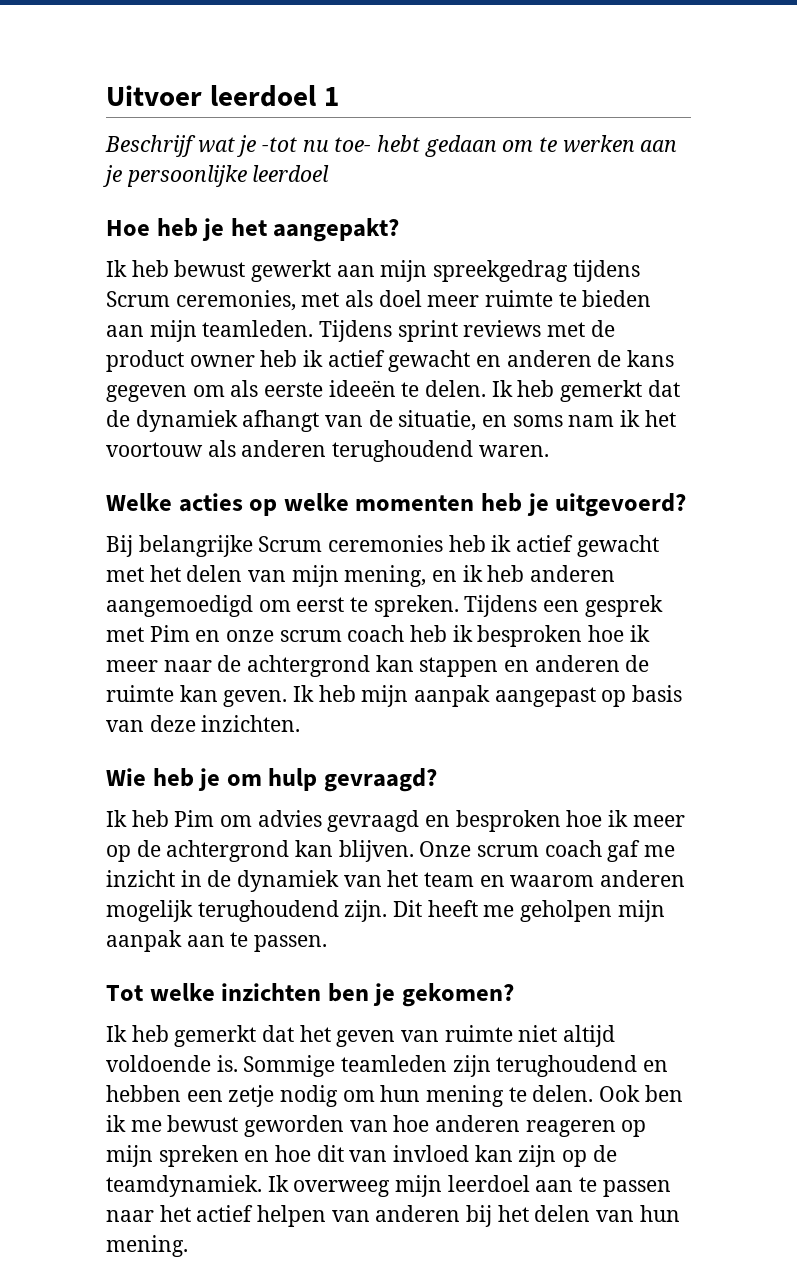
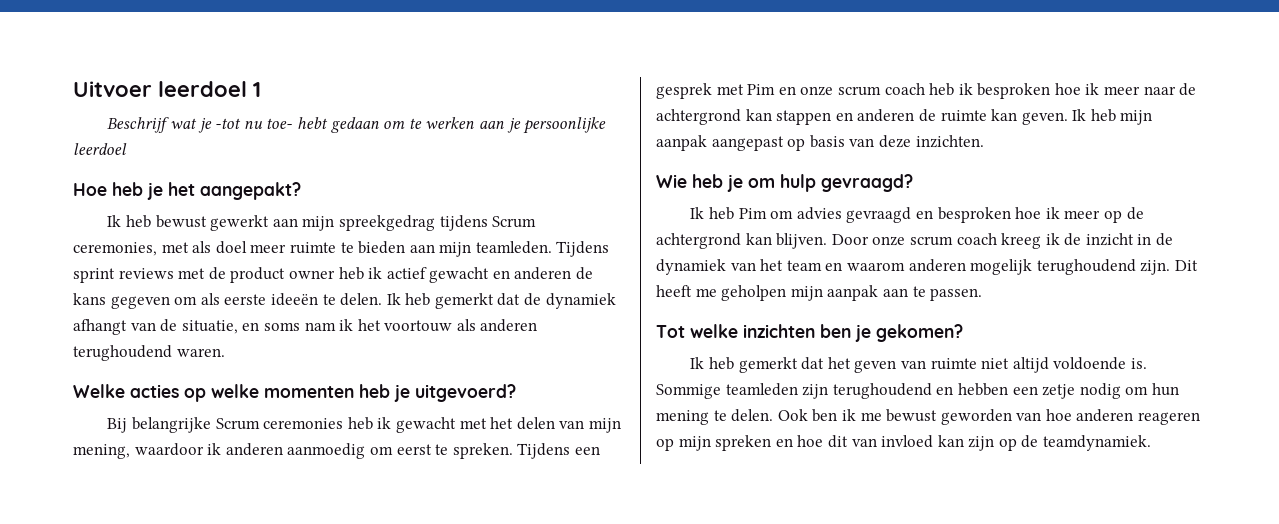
[516,535,574,552] actief -> (392, 423) none
[432,565,616,582] [106,595,253,617] en ik heb anderen aangemoedigd -> [134,443,366,459] waardoor ik anderen aanmoedig
[419,840,676,862] Onze scrum coach gaf me -> [831,233,1082,249] Door onze scrum coach kreeg ik de
[267,1175,671,1197] [106,1205,680,1227] [106,1235,188,1257] Ik overweeg mijn leerdoel aan te passen naar het actief helpen van anderen bij het delen van hun mening. -> (1152, 443) none

